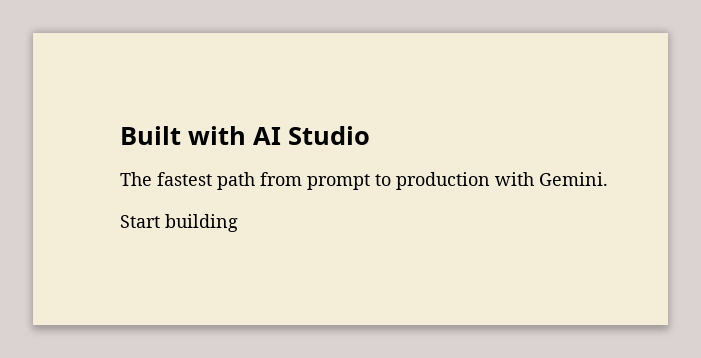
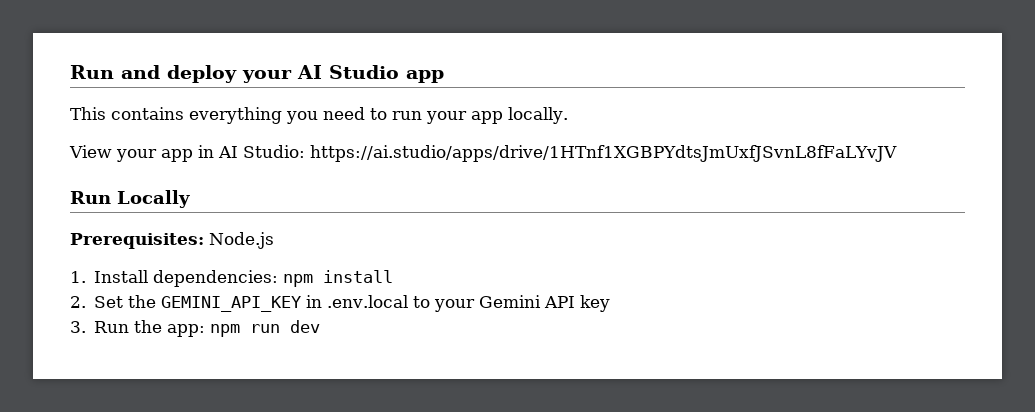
[120,126,370,145] [120,172,608,190] [120,214,238,232] Built with AI Studio // The fastest path from prompt to production with Gemini. // Start building -> [70,65,444,83] [70,107,568,124] [69,145,897,162] [70,190,190,208] [70,232,274,249] [70,270,394,287] [70,295,611,312] [70,320,321,337] Run and deploy your AI Studio app // This contains everything you need to run your app locally. // View your app in AI Studio: https://ai.studio/apps/drive/1HTnf1XGBPYdtsJmUxfJSvnL8fFaLYvJV // Run Locally // Prerequisites: Node.js // 1. Install dependencies: npm install // 2. Set the GEMINI_API_KEY in .env.local to your Gemini API key // 3. Run the app: npm run dev

